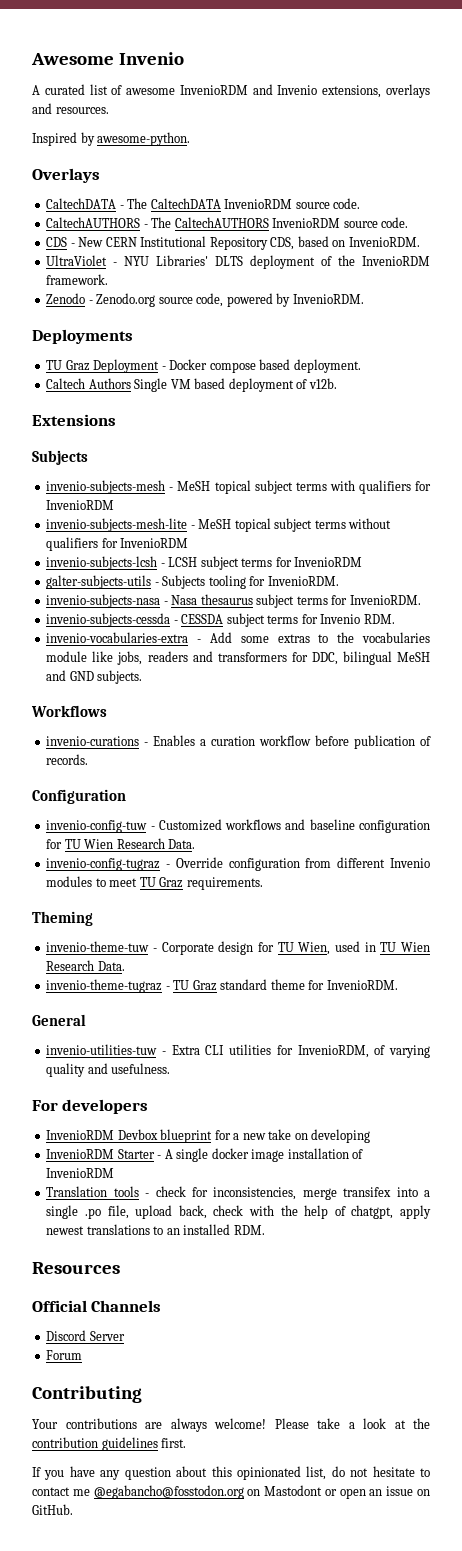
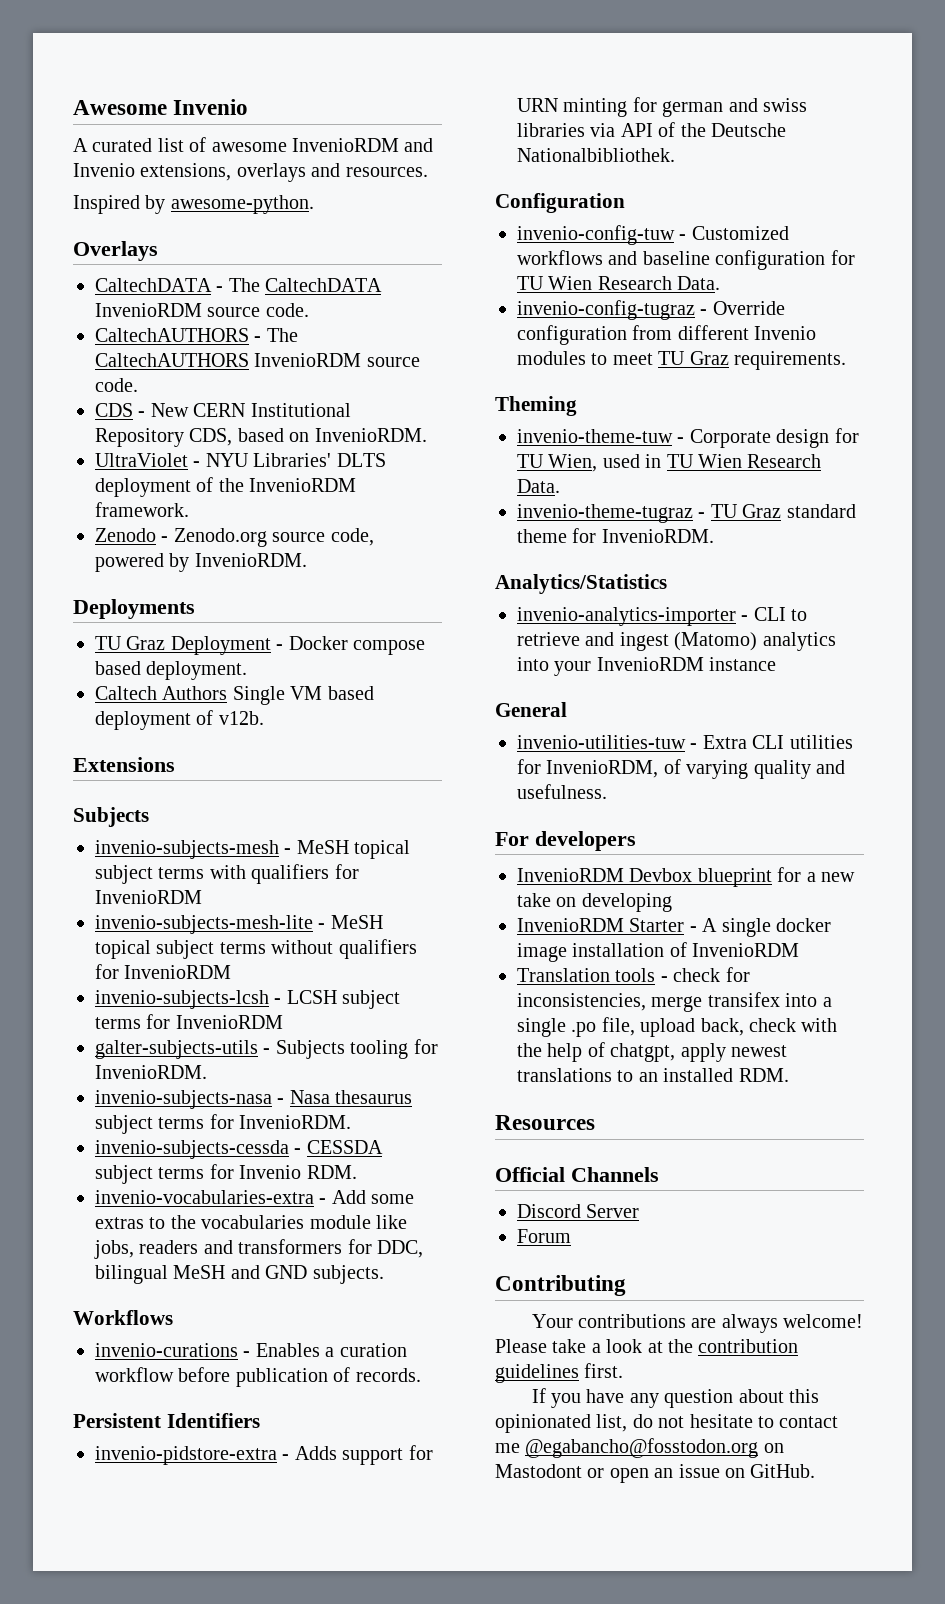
(89, 759) none -> [73,1413,260,1428] [95,1445,433,1465] [517,97,807,117] [517,122,786,137] [517,148,675,162] // Persistent Identifiers // invenio-pidstore-extra - Adds support for URN minting for german and swiss libraries via API of the Deutsche Nationalbibliothek.
(398, 985) none -> [495,574,667,594] [517,607,808,626] [517,632,836,651] [517,657,777,676] // Analytics/Statistics // invenio-analytics-importer - CLI to retrieve and ingest (Matomo) analytics into your InvenioRDM instance

